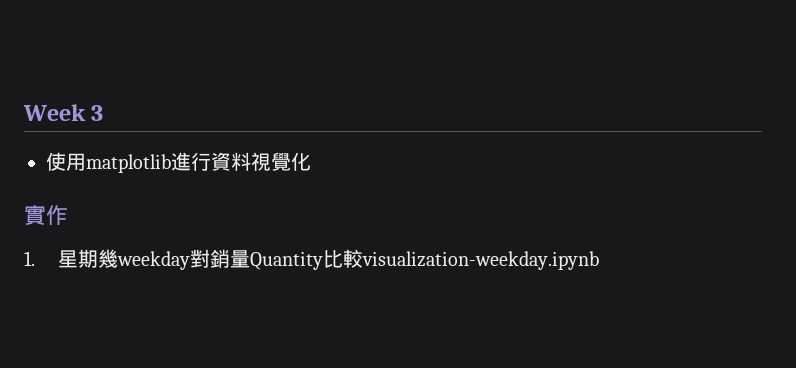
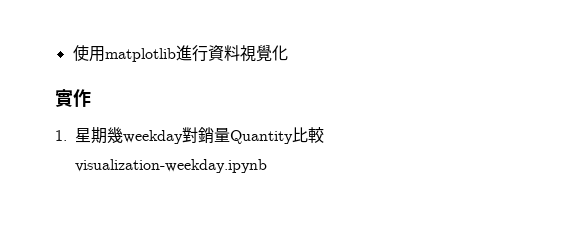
[23,104,104,121] Week 3 // -> (72, 53) none

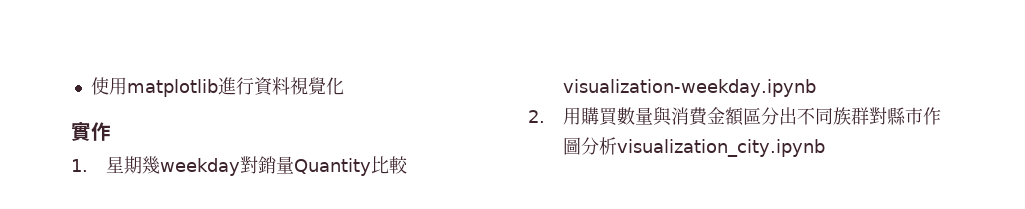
(268, 166) none -> [528,106,941,126] [562,137,825,157] // 2.用購買數量與消費金額區分出不同族群對縣市作圖分析visualization_city.ipynb

